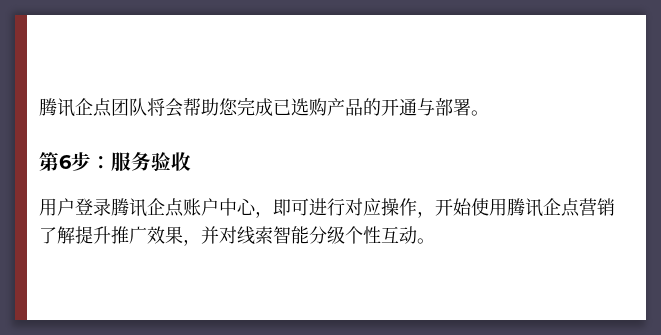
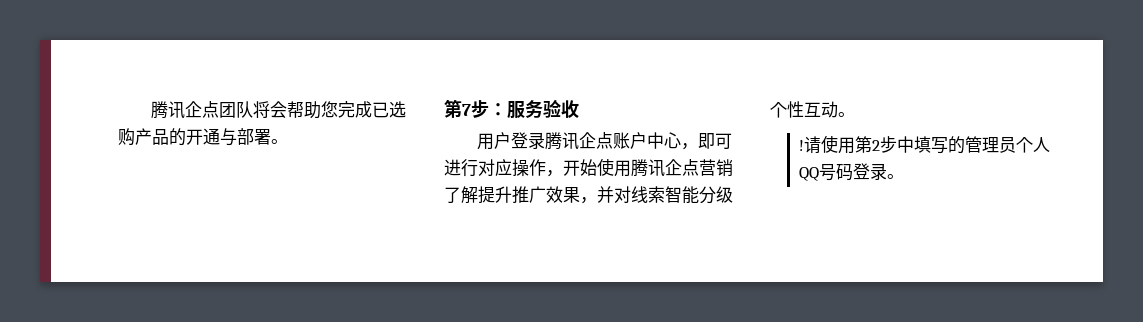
[59,155,72,169] 6 -> [462,104,471,116] 7
(435, 241) none -> [798,135,1050,154] [798,163,904,181] // !请使用第2步中填写的管理员个人QQ号码登录。

